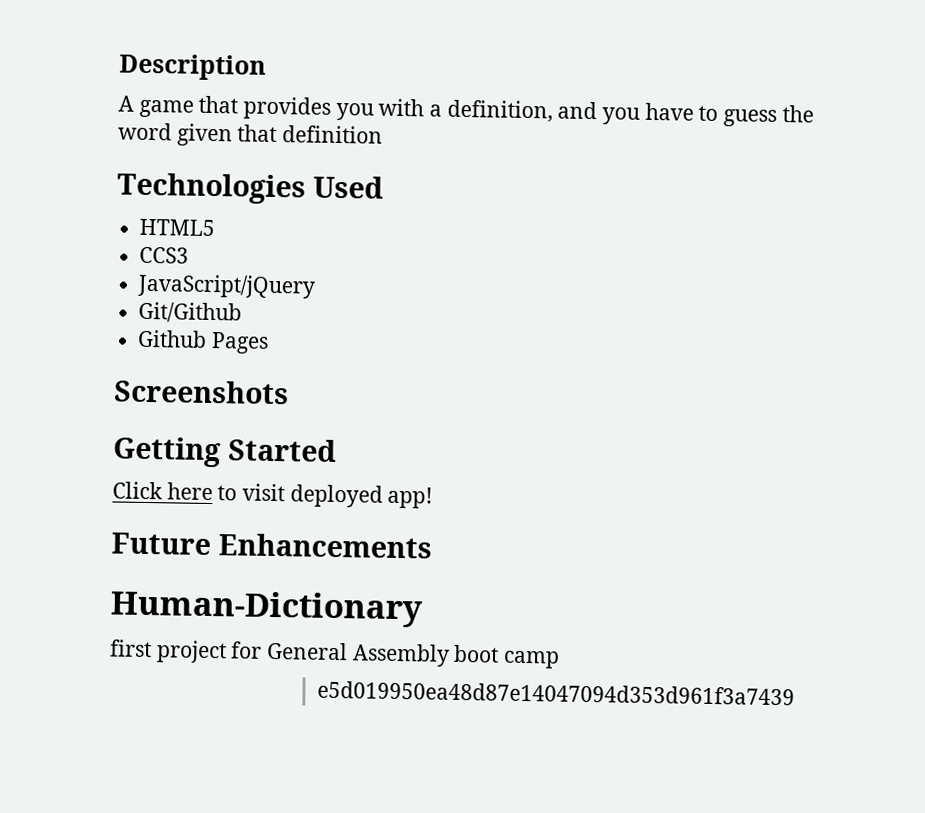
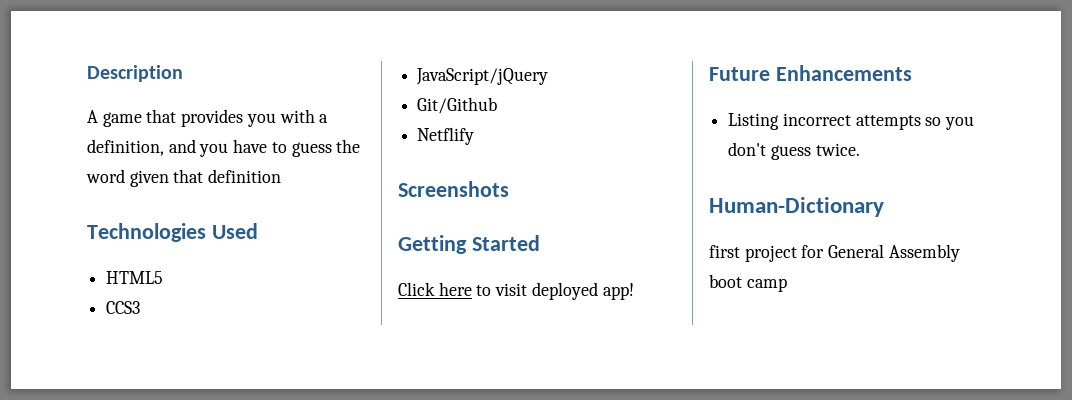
[137,329,269,354] Github Pages -> [417,127,475,145] Netflify
(432, 546) none -> [728,113,975,130] [728,142,860,160] // Listing incorrect attempts so you don't guess twice.
[316,680,795,706] // e5d019950ea48d87e14047094d353d961f3a7439 -> (787, 285) none

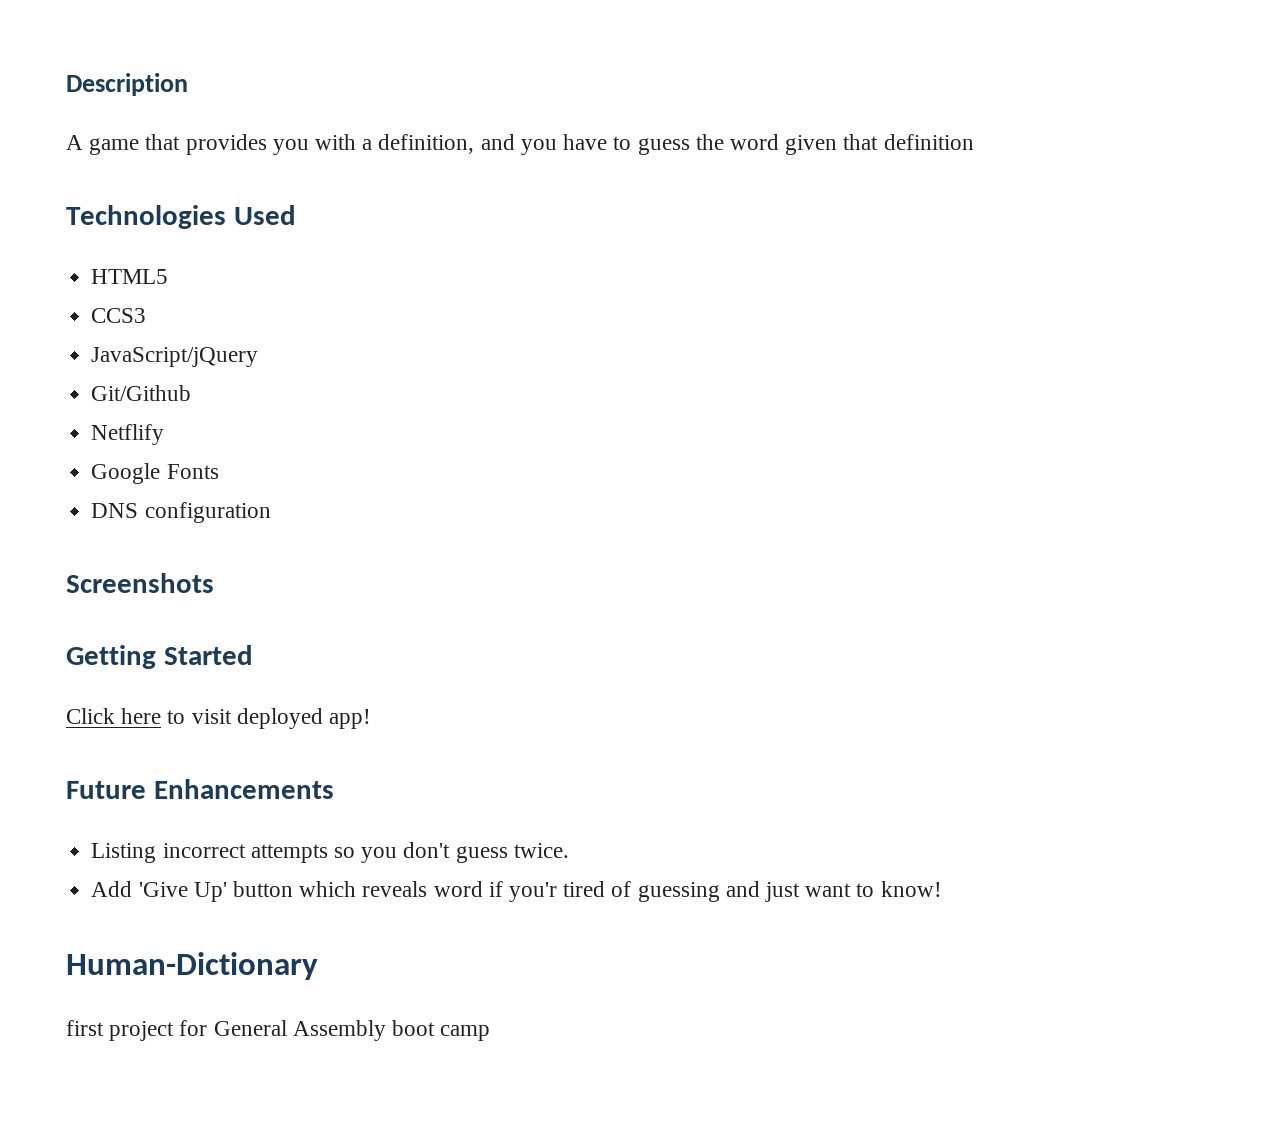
(475, 136) none -> [91,463,219,484] [91,502,271,523] // Google Fonts // DNS configuration
(860, 149) none -> [91,881,942,902] // Add 'Give Up' button which reveals word if you'r tired of guessing and just want to know!

